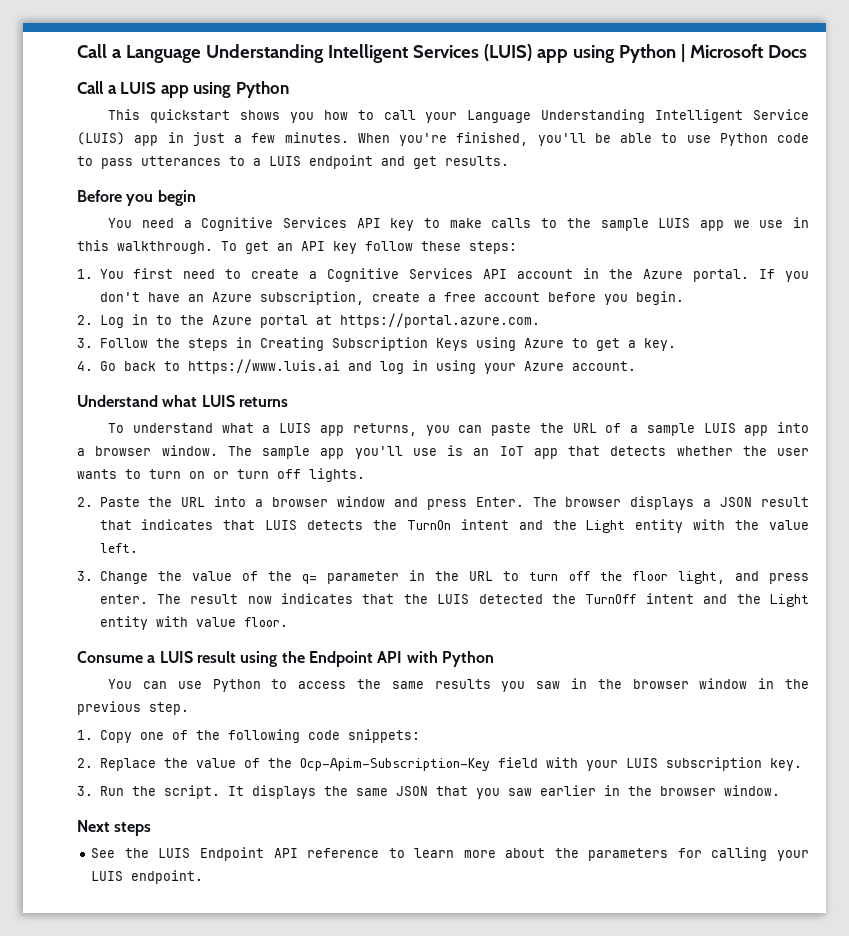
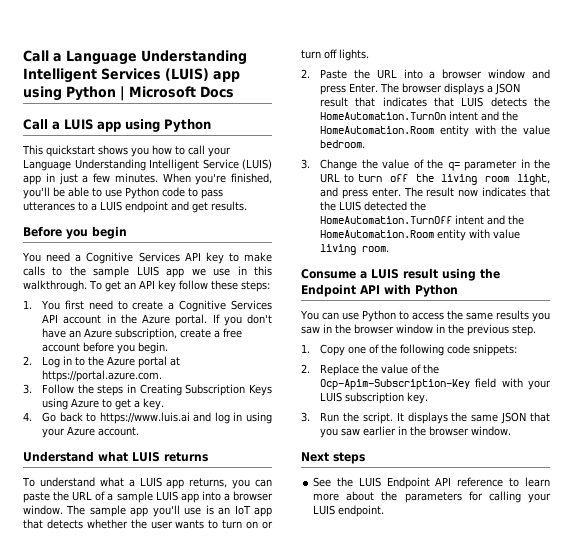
[406,519,626,533] TurnOn intent and the Light -> [320,111,519,121] [320,126,435,134] HomeAutomation.TurnOn intent and the HomeAutomation.Room
[99,543,138,553] left. -> [320,140,366,148] bedroom.
[631,571,668,581] floor -> [441,174,510,185] living room
[585,593,809,607] TurnOff intent and the Light -> [320,215,525,225] [320,230,435,238] HomeAutomation.TurnOff intent and the HomeAutomation.Room
[243,617,288,627] floor. -> [320,244,390,255] living room.

